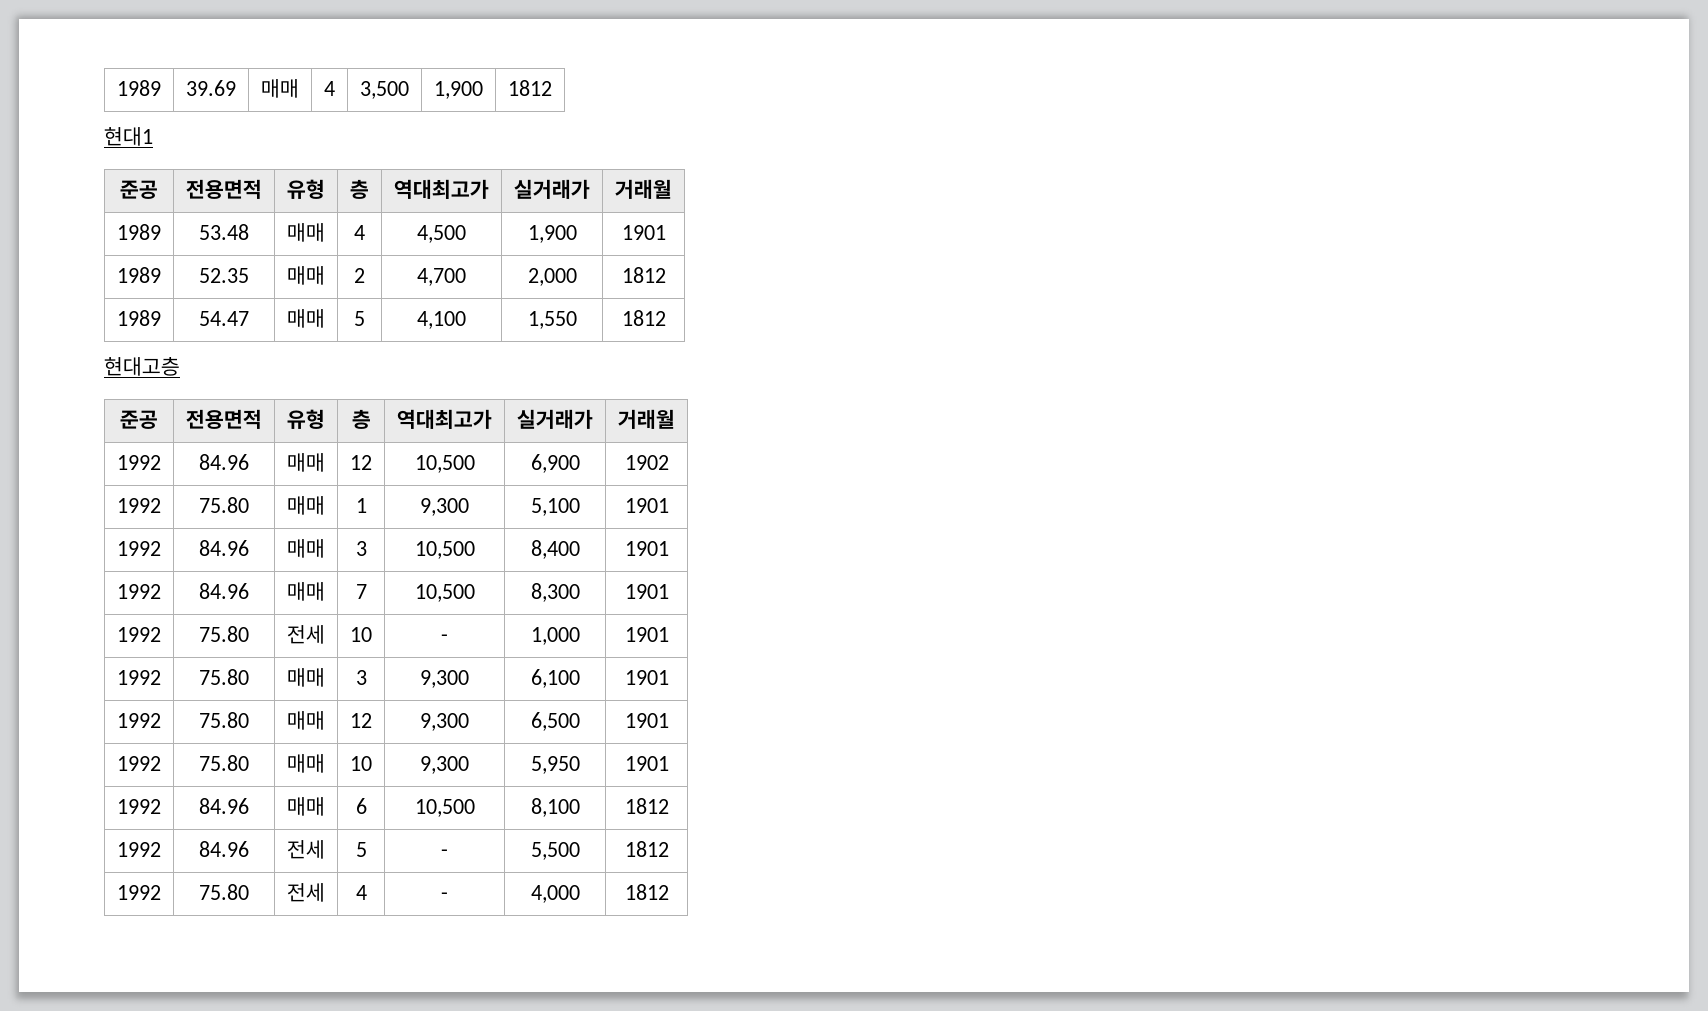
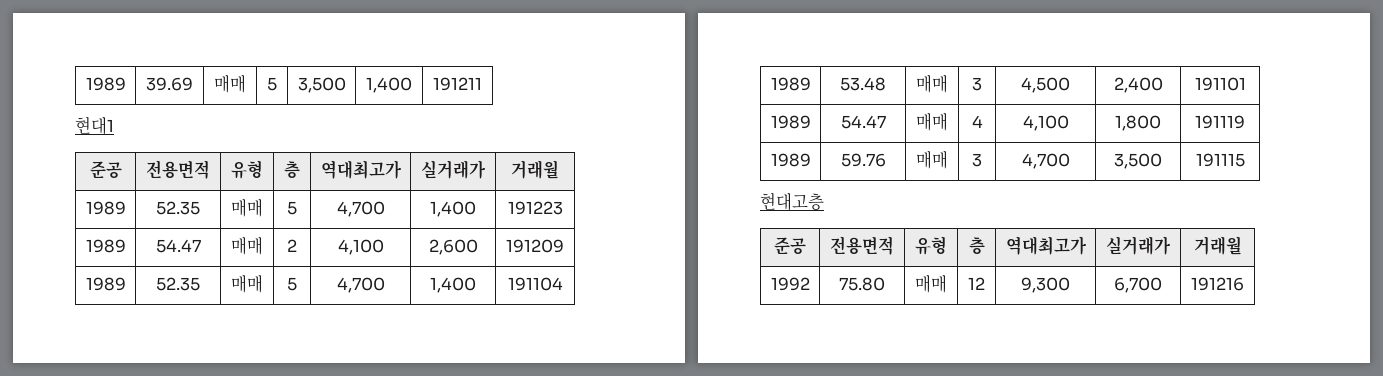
[324,81,335,96] [360,81,409,99] [434,81,483,99] [508,80,552,96] 4 | 3,500 | 1,900 | 1812 -> [267,77,277,91] [297,77,346,93] [366,77,412,93] [433,77,482,91] 5 | 3,500 | 1,400 | 191211
[199,224,249,240] [287,223,325,242] [354,225,365,240] [417,225,466,243] [527,225,577,243] [621,225,666,240] [117,267,161,283] [199,268,249,283] [287,266,325,285] [354,268,365,283] [417,268,466,286] [527,268,577,286] [621,267,666,283] [117,310,161,326] [199,311,249,326] [287,309,325,328] [354,311,365,326] [417,311,466,329] [527,311,577,329] [621,310,666,326] 53.48 | 매매 | 4 | 4,500 | 1,900 | 1901 // 1989 | 52.35 | 매매 | 2 | 4,700 | 2,000 | 1812 // 1989 | 54.47 | 매매 | 5 | 4,100 | 1,550 | 1812 -> [156,201,200,215] [231,199,263,217] [287,201,297,215] [336,201,385,217] [430,201,476,217] [507,201,563,215] [85,239,126,253] [155,239,201,253] [231,237,263,255] [287,239,297,252] [337,239,384,255] [428,239,478,255] [506,239,564,253] [85,277,126,291] [156,277,200,291] [231,275,263,293] [287,277,297,291] [336,277,385,293] [430,277,476,293] [507,277,563,291] [770,77,811,91] [840,77,886,91] [916,75,948,93] [972,77,982,91] [1021,77,1070,93] [1113,77,1163,93] [1194,77,1246,91] [770,115,811,129] [840,115,886,129] [916,113,948,131] [971,115,983,128] [1022,115,1069,131] [1115,115,1161,131] [1195,115,1245,129] [770,153,811,167] [840,153,886,167] [916,151,948,169] [972,153,982,167] [1021,153,1070,169] [1114,153,1162,169] [1195,153,1245,167] 52.35 | 매매 | 5 | 4,700 | 1,400 | 191223 // 1989 | 54.47 | 매매 | 2 | 4,100 | 2,600 | 191209 // 1989 | 52.35 | 매매 | 5 | 4,700 | 1,400 | 191104 // 1989 | 53.48 | 매매 | 3 | 4,500 | 2,400 | 191101 // 1989 | 54.47 | 매매 | 4 | 4,100 | 1,800 | 191119 // 1989 | 59.76 | 매매 | 3 | 4,700 | 3,500 | 191115
[117,455,161,470] [199,454,249,470] [287,453,325,472] [350,455,372,470] [414,455,475,473] [530,454,580,473] [624,455,669,470] [117,498,161,513] [199,497,249,513] [287,496,325,515] [355,498,367,513] [420,498,469,516] [530,498,580,516] [624,498,669,513] [117,541,161,556] [199,540,249,556] [287,539,325,558] [355,541,367,556] [414,541,475,559] [530,540,580,559] [624,541,669,556] [117,584,161,599] [199,583,249,599] [287,582,325,601] [355,584,367,599] [414,584,475,602] [530,583,580,602] [624,584,669,599] [117,627,161,642] [199,626,249,642] [287,625,325,644] [350,627,372,642] [441,634,448,642] [530,627,580,645] [624,627,669,642] [117,670,161,685] [199,669,249,685] [287,668,325,687] [355,670,367,685] [420,670,469,688] [530,669,580,688] [624,670,669,685] // 1992 | 84.96 | 매매 | 12 | 10,500 | 6,900 | 1902 // 1992 | 75.80 | 매매 | 1 | 9,300 | 5,100 | 1901 // 1992 | 84.96 | 매매 | 3 | 10,500 | 8,400 | 1901 // 1992 | 84.96 | 매매 | 7 | 10,500 | 8,300 | 1901 // 1992 | 75.80 | 전세 | 10 | - | 1,000 | 1901 // 1992 | 75.80 | 매매 | 3 | 9,300 | 6,100 | 1901 -> (1242, 245) none
[530,712,580,731] [624,713,669,728] [117,756,161,771] [199,755,249,771] [287,754,325,773] [350,756,372,771] [420,756,469,774] [530,756,580,774] [624,756,669,771] [117,799,161,814] [199,798,249,814] [287,797,325,816] [355,798,367,814] [414,799,475,817] [530,798,580,817] [624,798,669,814] [117,842,161,857] [199,841,249,857] [287,840,325,859] [355,842,367,857] [441,849,448,857] [530,842,580,860] [624,841,669,857] [117,885,161,900] [199,884,249,900] [287,883,325,902] [355,885,367,900] [441,892,448,900] [530,885,580,903] [624,884,669,900] 6,500 | 1901 // 1992 | 75.80 | 매매 | 10 | 9,300 | 5,950 | 1901 // 1992 | 84.96 | 매매 | 6 | 10,500 | 8,100 | 1812 // 1992 | 84.96 | 전세 | 5 | - | 5,500 | 1812 // 1992 | 75.80 | 전세 | 4 | - | 4,000 | 1812 -> [1114,277,1162,293] [1191,277,1244,291] 6,700 | 191216

